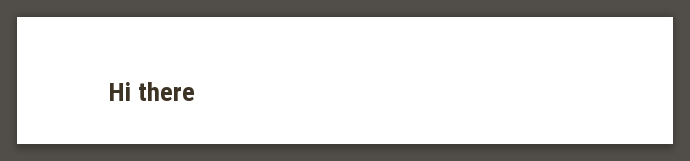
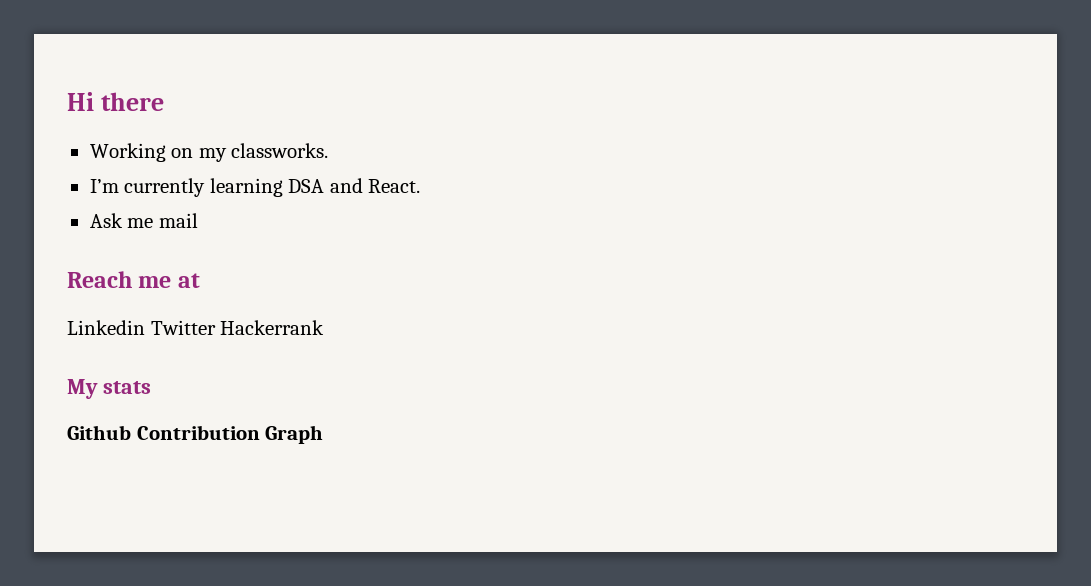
(196, 91) none -> [89,143,329,162] [89,178,421,197] [89,213,198,228] [67,271,200,288] [67,320,325,335] [67,379,151,399] [67,425,324,444] // Working on my classworks. // I’m currently learning DSA and React. // Ask me mail // Reach me at // Linkedin Twitter Hackerrank // My stats // Github Contribution Graph

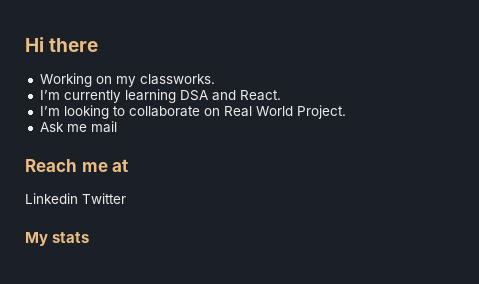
(421, 186) none -> [39,105,346,119] // I’m looking to collaborate on Real World Project.
[220,320,325,335] Hackerrank -> (126, 198) none
[67,425,324,444] // Github Contribution Graph -> (90, 237) none

